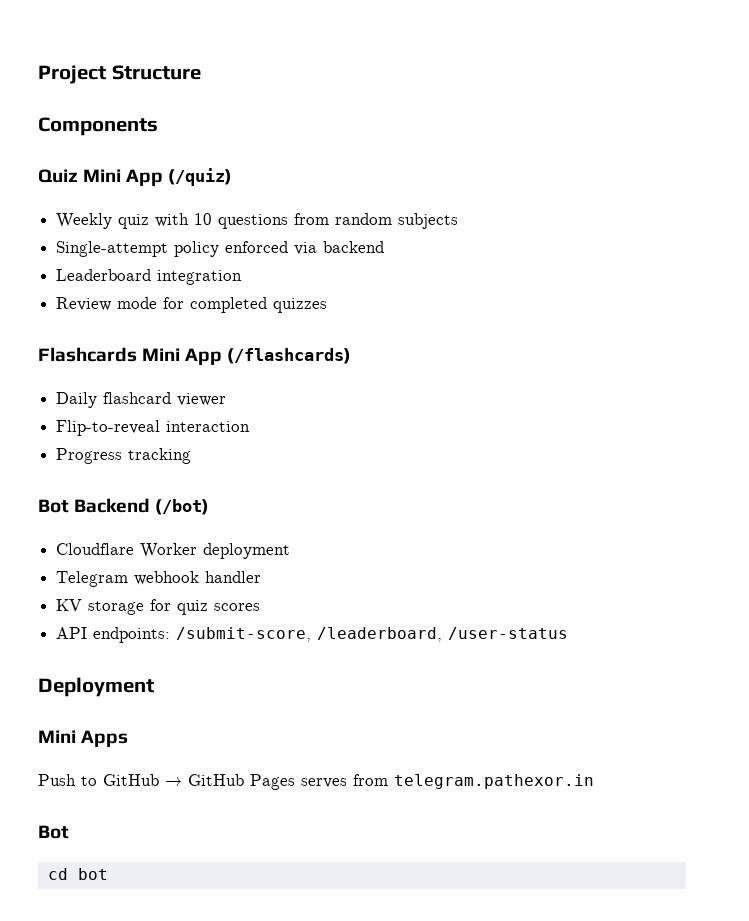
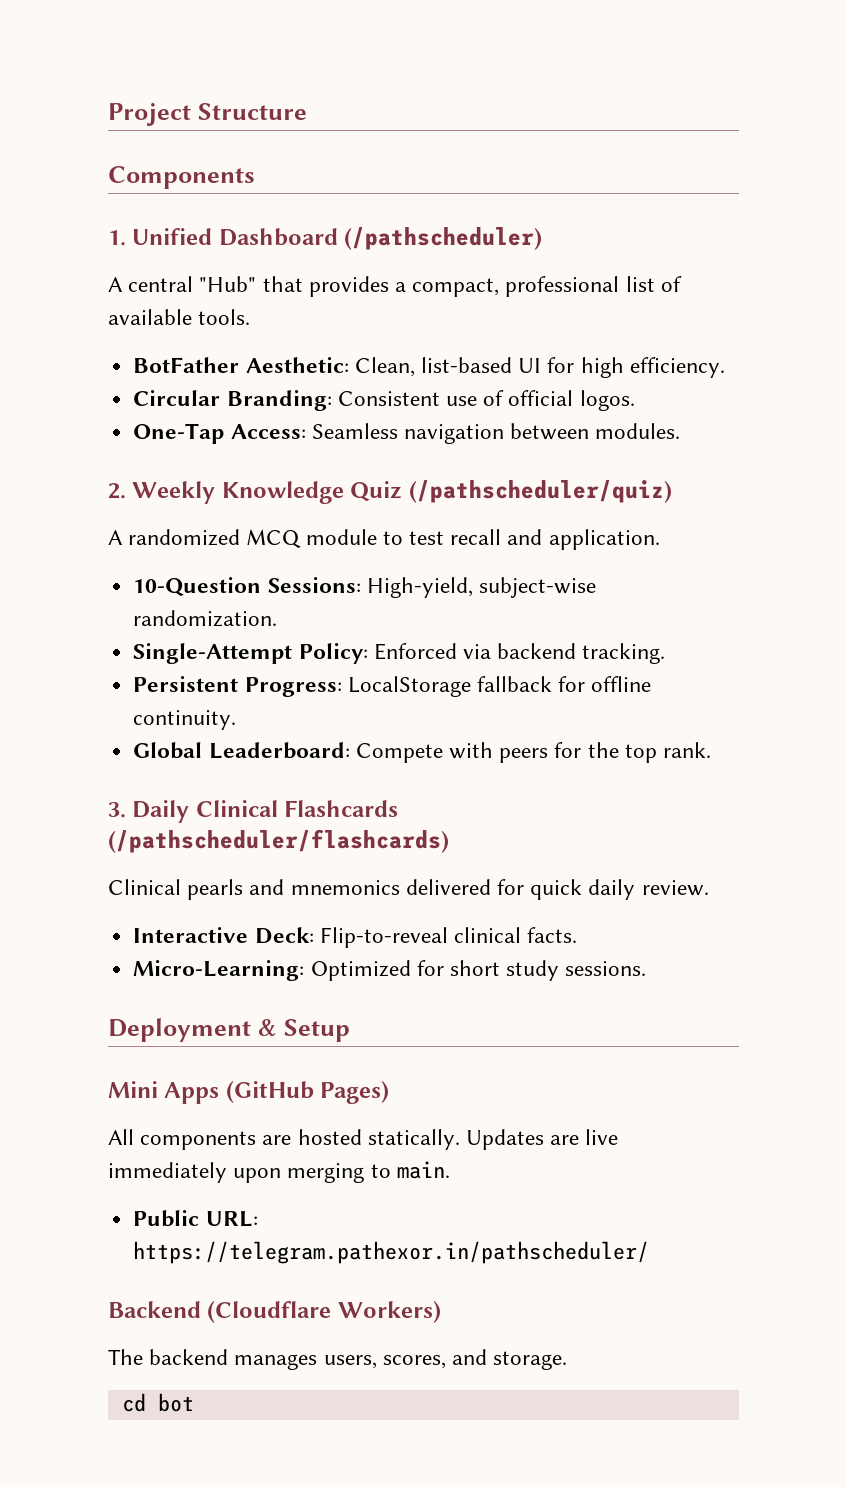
[38,168,233,186] [56,213,459,229] [56,241,385,257] [56,269,243,285] [56,297,328,313] [38,347,352,365] [56,392,227,408] [56,420,251,436] [56,448,192,464] [38,498,210,515] [56,543,291,559] [56,571,262,587] [56,599,261,615] [56,627,569,643] Quiz Mini App (/quiz) // Weekly quiz with 10 questions from random subjects // Single-attempt policy enforced via backend // Leaderboard integration // Review mode for completed quizzes // Flashcards Mini App (/flashcards) // Daily flashcard viewer // Flip-to-reveal interaction // Progress tracking // Bot Backend (/bot) // Cloudflare Worker deployment // Telegram webhook handler // KV storage for quiz scores // API endpoints: /submit-score, /leaderboard, /user-status -> [108,227,543,250] [108,276,682,297] [108,309,251,325] [133,357,725,378] [133,390,635,411] [133,423,681,444] [108,480,672,504] [108,529,660,550] [133,577,596,598] [133,610,278,627] [133,643,666,664] [133,676,652,697] [133,710,237,730] [133,742,711,763] [108,800,399,823] [108,829,449,853] [108,879,709,900] [133,927,578,948] [133,960,647,981] 1. Unified Dashboard (/pathscheduler) // A central "Hub" that provides a compact, professional list of available tools. // BotFather Aesthetic: Clean, list-based UI for high efficiency. // Circular Branding: Consistent use of official logos. // One-Tap Access: Seamless navigation between modules. // 2. Weekly Knowledge Quiz (/pathscheduler/quiz) // A randomized MCQ module to test recall and application. // 10-Question Sessions: High-yield, subject-wise randomization. // Single-Attempt Policy: Enforced via backend tracking. // Persistent Progress: LocalStorage fallback for offline continuity. // Global Leaderboard: Compete with peers for the top rank. // 3. Daily Clinical Flashcards (/pathscheduler/flashcards) // Clinical pearls and mnemonics delivered for quick daily review. // Interactive Deck: Flip-to-reveal clinical facts. // Micro-Learning: Optimized for short study sessions.
(154, 687) none -> [257,1019,350,1042] & Setup
[38,774,594,790] [38,825,69,839] // Push to GitHub → GitHub Pages serves from telegram.pathexor.in // Bot -> [225,1081,390,1104] [108,1129,619,1150] [108,1161,450,1183] [133,1210,258,1227] [133,1241,650,1264] [108,1301,441,1323] [108,1349,568,1370] (GitHub Pages) // All components are hosted statically. Updates are live immediately upon merging to main. // Public URL: https://telegram.pathexor.in/pathscheduler/ // Backend (Cloudflare Workers) // The backend manages users, scores, and storage.

